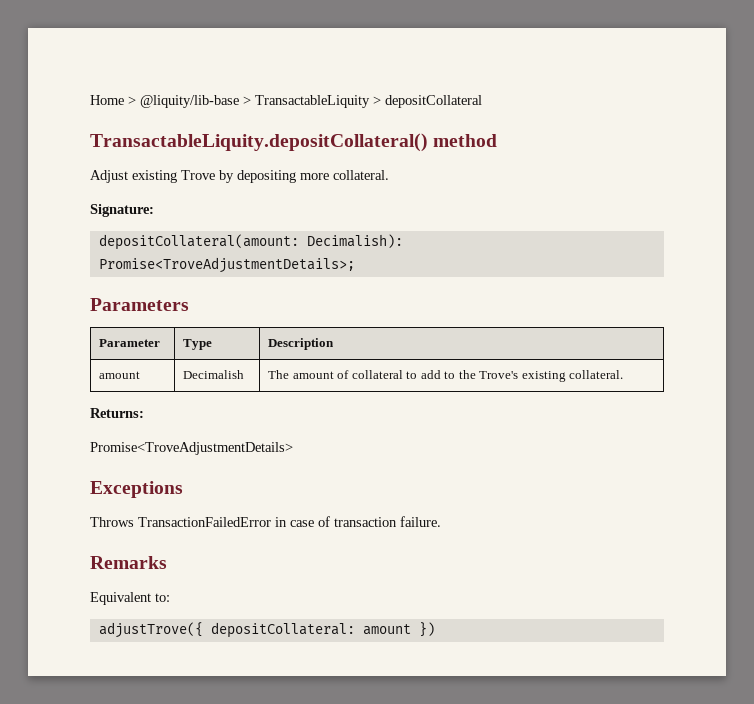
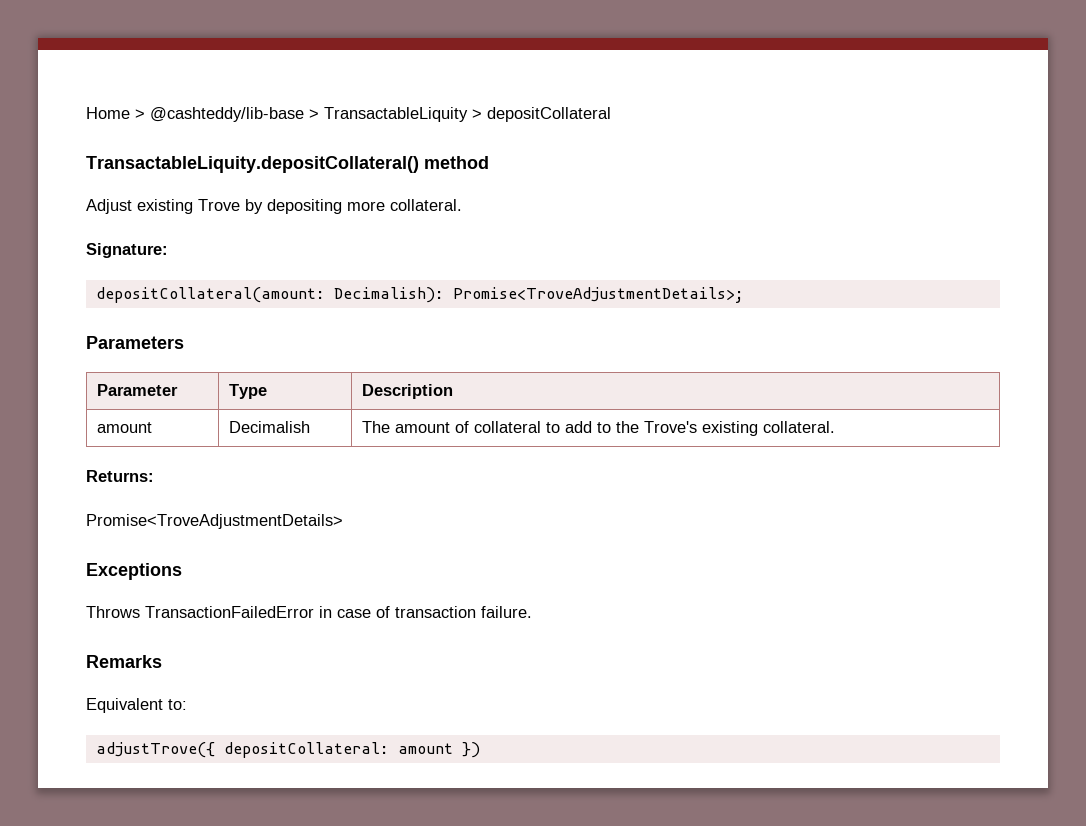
[140,95,239,108] @liquity/lib-base -> [150,107,304,122] @cashteddy/lib-base

